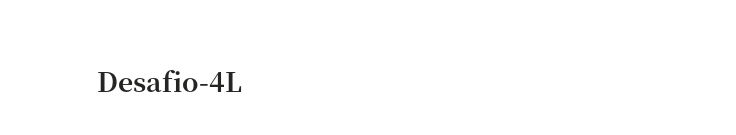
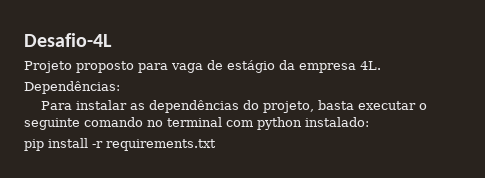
(242, 81) none -> [24,60,381,73] [24,81,120,94] [41,100,428,113] [24,117,369,130] [24,138,216,151] // Projeto proposto para vaga de estágio da empresa 4L. // Dependências: // Para instalar as dependências do projeto, basta executar o seguinte comando no terminal com python instalado: // pip install -r requirements.txt

